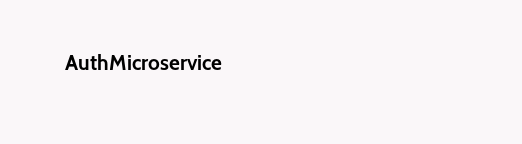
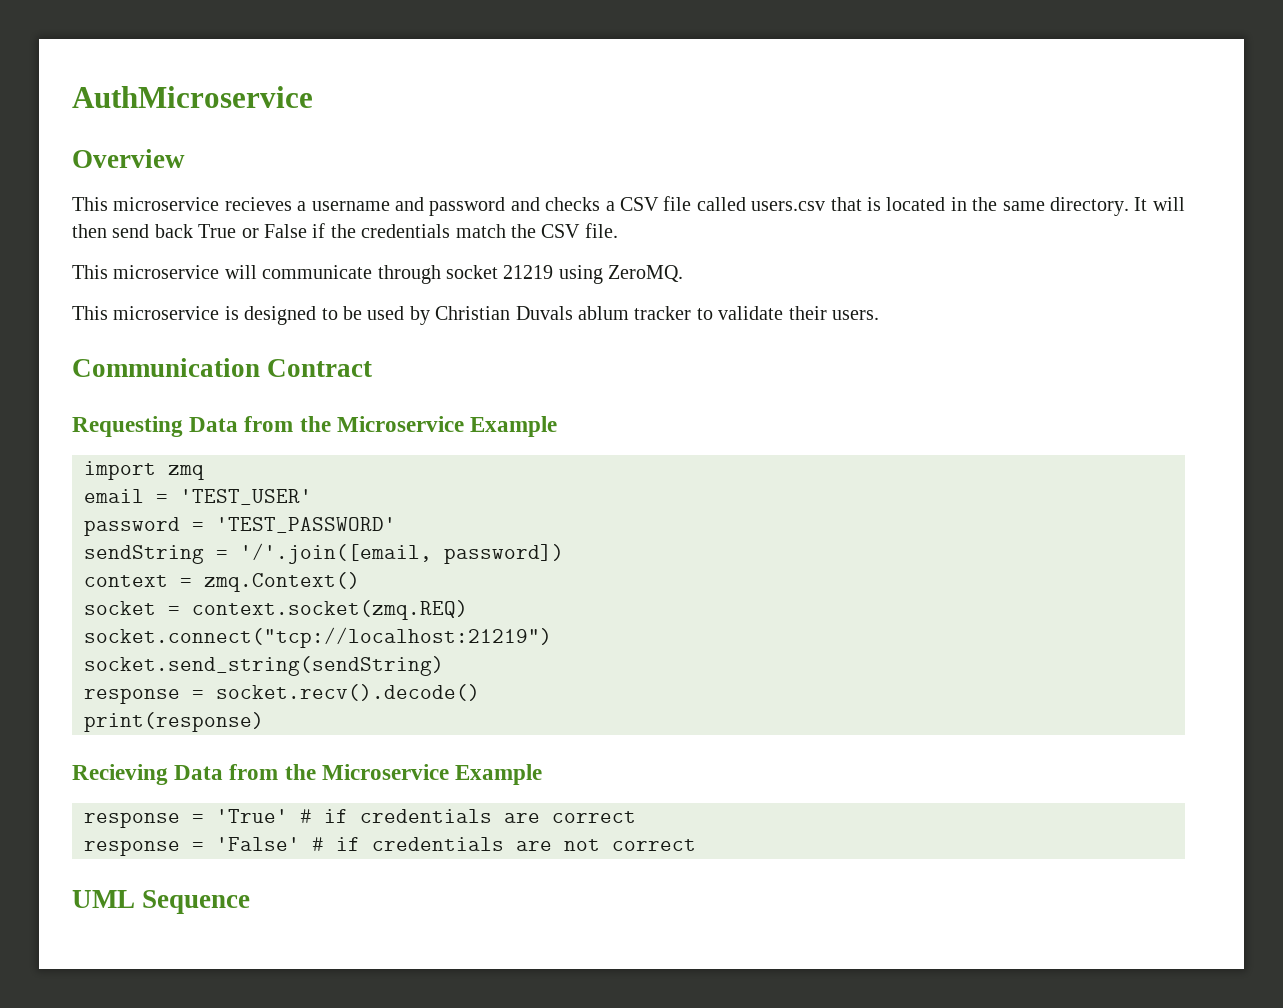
(222, 62) none -> [72,149,185,168] [72,196,1185,216] [72,223,618,238] [72,265,684,284] [72,306,879,325] [72,358,373,377] [72,416,558,437] [84,461,204,480] [84,489,312,505] [84,517,396,536] [84,543,564,564] [84,572,360,592] [84,600,468,620] [84,627,552,648] [84,656,444,676] [84,684,480,704] [84,712,264,732] [72,764,543,785] [84,809,636,828] [84,837,696,856] [72,890,251,914] // Overview // This microservice recieves a username and password and checks a CSV file called users.csv that is located in the same directory. It will then send back True or False if the credentials match the CSV file. // This microservice will communicate through socket 21219 using ZeroMQ. // This microservice is designed to be used by Christian Duvals ablum tracker to validate their users. // Communication Contract // Requesting Data from the Microservice Example // import zmq // email = 'TEST_USER' // password = 'TEST_PASSWORD' // sendString = '/'.join([email, password]) // context = zmq.Context() // socket = context.socket(zmq.REQ) // socket.connect("tcp://localhost:21219") // socket.send_string(sendString) // response = socket.recv().decode() // print(response) // Recieving Data from the Microservice Example // response = 'True' # if credentials are correct // response = 'False' # if credentials are not correct // UML Sequence

